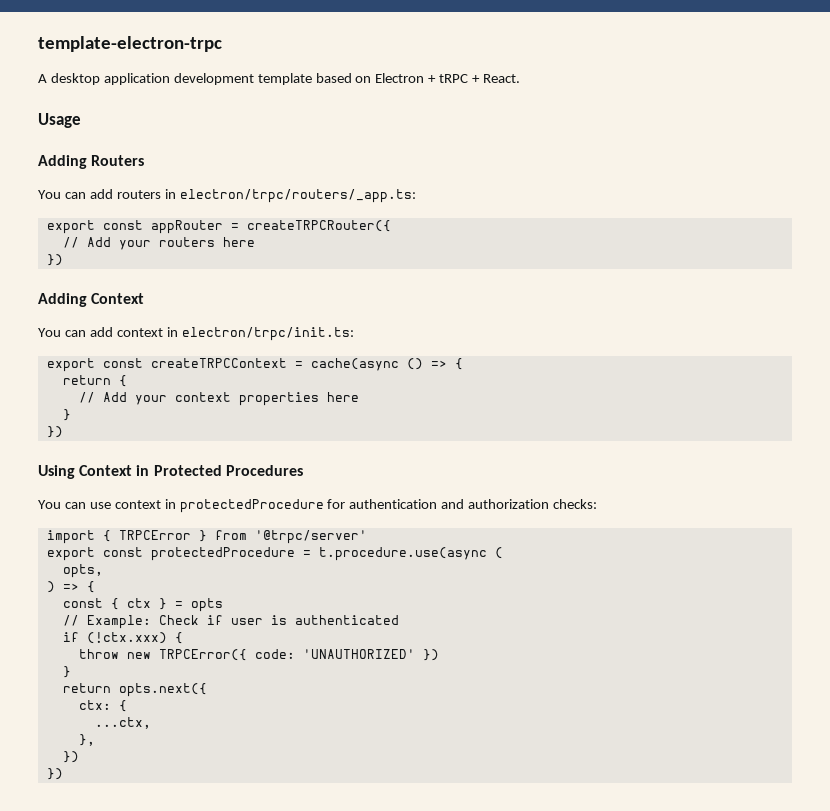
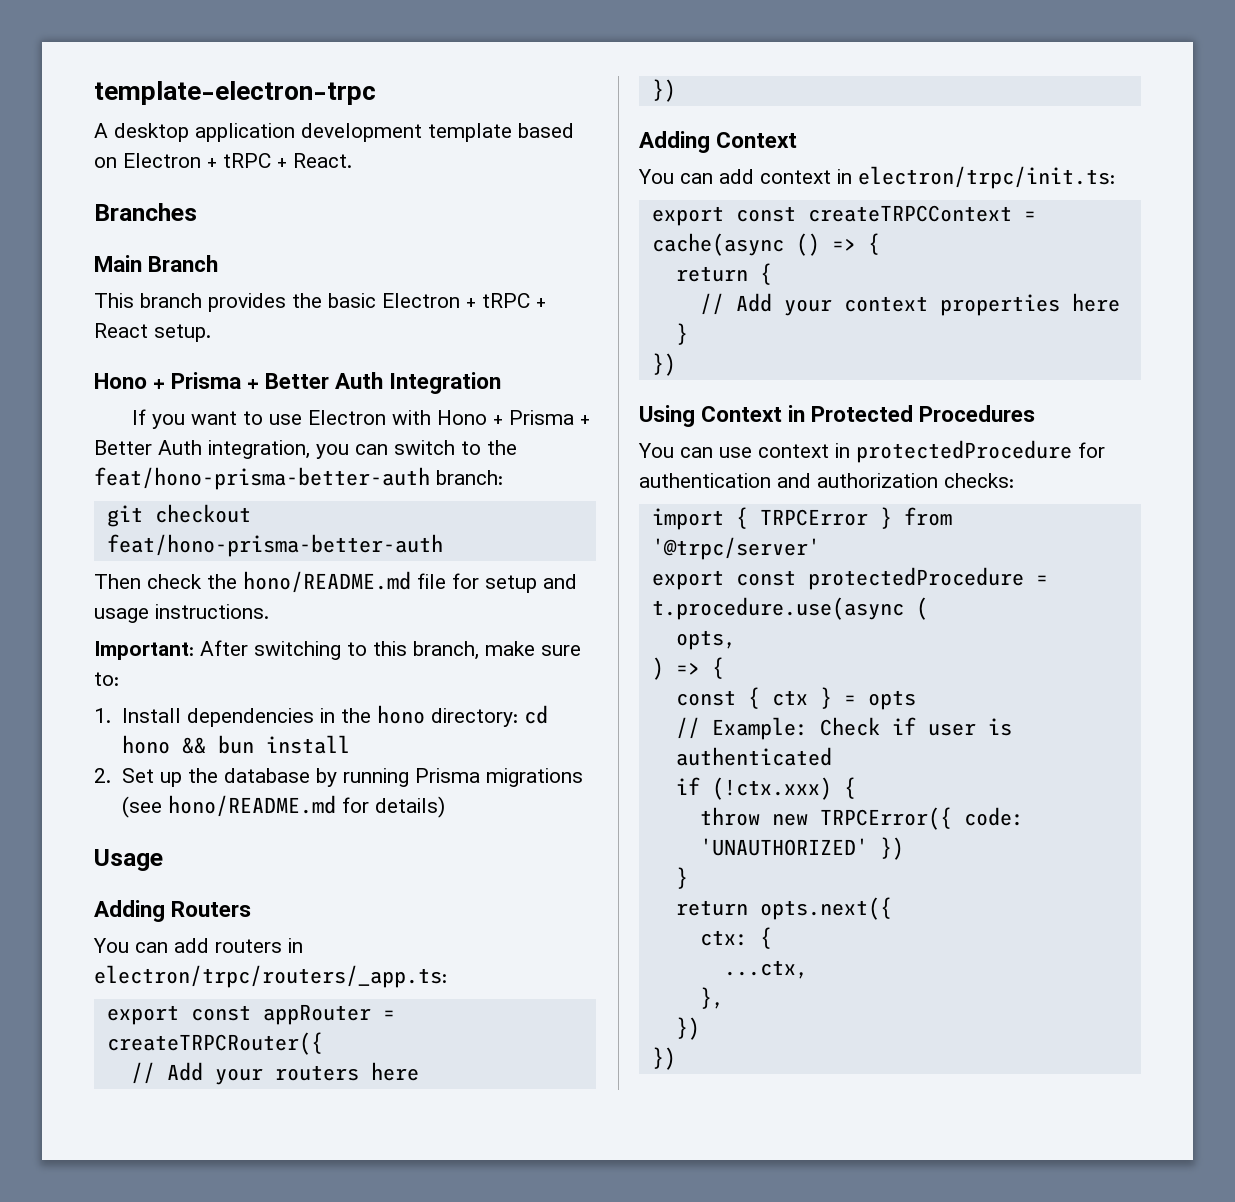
(521, 78) none -> [94,203,197,221] [94,255,219,272] [94,293,546,312] [94,323,211,342] [94,372,502,394] [132,409,591,429] [94,440,517,459] [94,467,503,490] [106,504,251,527] [106,534,443,557] [94,571,577,593] [94,604,269,623] [94,640,581,660] [94,672,119,686] [94,705,548,727] [121,735,350,754] [94,768,583,787] [121,795,445,818] // Branches // Main Branch // This branch provides the basic Electron + tRPC + React setup. // Hono + Prisma + Better Auth Integration // If you want to use Electron with Hono + Prisma + Better Auth integration, you can switch to the feat/hono-prisma-better-auth branch: // git checkout feat/hono-prisma-better-auth // Then check the hono/README.md file for setup and usage instructions. // Important: After switching to this branch, make sure to: // 1. Install dependencies in the hono directory: cd hono && bun install // 2. Set up the database by running Prisma migrations (see hono/README.md for details)

